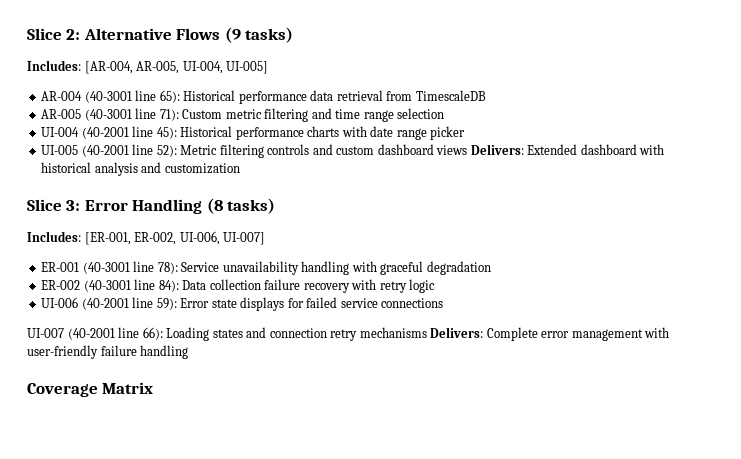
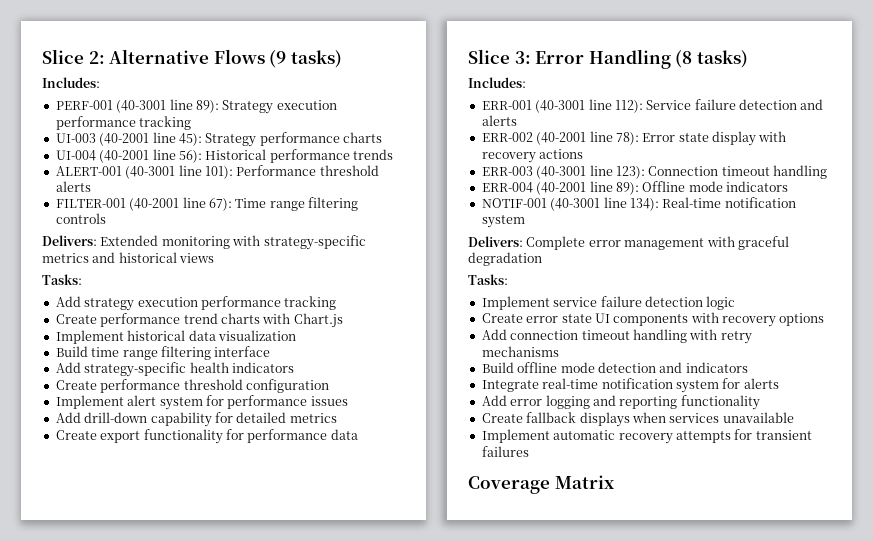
[84,61,269,74] [41,90,486,104] [41,108,445,122] [AR-004, AR-005, UI-004, UI-005] // AR-004 (40-3001 line 65): Historical performance data retrieval from TimescaleDB // AR-005 (40-3001 line 71): Custom metric filtering and time range selection -> [55,99,337,114] [55,116,192,130] [55,132,382,147] // PERF-001 (40-3001 line 89): Strategy execution performance tracking // UI-003 (40-2001 line 45): Strategy performance charts
[156,126,466,140] [41,144,665,158] [41,162,240,176] 45): Historical performance charts with date range picker // UI-005 (40-2001 line 52): Metric filtering controls and custom dashboard views Delivers: Extended dashboard with historical analysis and customization -> [178,149,393,163] [55,165,379,179] [55,181,91,192] [55,197,358,211] [55,213,106,224] [42,235,366,250] [42,252,215,263] [42,274,82,285] [55,296,337,311] [55,313,343,328] [55,330,296,344] [55,346,271,360] [55,362,294,377] [55,379,329,393] [55,395,348,410] [55,412,337,427] [55,429,358,444] 56): Historical performance trends // ALERT-001 (40-3001 line 101): Performance threshold alerts // FILTER-001 (40-2001 line 67): Time range filtering controls // Delivers: Extended monitoring with strategy-specific metrics and historical views // Tasks: // Add strategy execution performance tracking // Create performance trend charts with Chart.js // Implement historical data visualization // Build time range filtering interface // Add strategy-specific health indicators // Create performance threshold configuration // Implement alert system for performance issues // Add drill-down capability for detailed metrics // Create export functionality for performance data
[84,231,266,245] [41,261,491,275] [41,279,436,293] [41,297,444,311] [27,327,427,341] [ER-001, ER-002, UI-006, UI-007] // ER-001 (40-3001 line 78): Service unavailability handling with graceful degradation // ER-002 (40-3001 line 84): Data collection failure recovery with retry logic // UI-006 (40-2001 line 59): Error state displays for failed service connections // UI-007 (40-2001 line 66): Loading states and connection retry mechanisms -> [481,99,824,113] [481,115,517,126] [481,131,787,146] [481,149,584,163] [481,165,827,179] [481,181,788,195] [481,197,796,211] [481,215,525,228] // ERR-001 (40-3001 line 112): Service failure detection and alerts // ERR-002 (40-2001 line 78): Error state display with recovery actions // ERR-003 (40-3001 line 123): Connection timeout handling // ERR-004 (40-2001 line 89): Offline mode indicators // NOTIF-001 (40-3001 line 134): Real-time notification system //
[27,345,189,359] user-friendly failure handling -> [737,236,789,250] [468,252,542,266] [468,274,508,285] [481,296,736,310] [481,312,825,327] [481,329,752,344] [481,346,559,357] [481,362,748,373] [481,378,779,393] [481,395,760,410] [481,412,794,427] [481,429,812,444] [481,446,529,457] graceful degradation // Tasks: // Implement service failure detection logic // Create error state UI components with recovery options // Add connection timeout handling with retry mechanisms // Build offline mode detection and indicators // Integrate real-time notification system for alerts // Add error logging and reporting functionality // Create fallback displays when services unavailable // Implement automatic recovery attempts for transient failures

